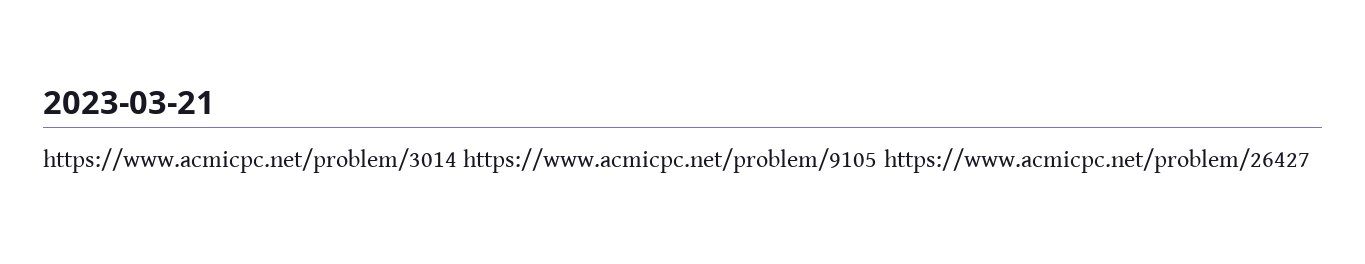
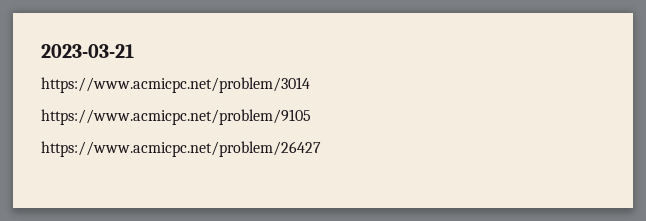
(457, 160) none -> (310, 85) //
(878, 160) none -> (311, 117) //

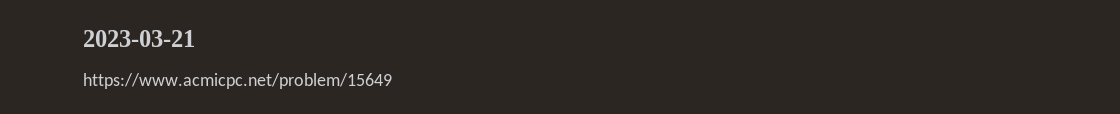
[41,77,310,93] [41,109,311,125] [41,141,321,157] https://www.acmicpc.net/problem/3014 // https://www.acmicpc.net/problem/9105 // https://www.acmicpc.net/problem/26427 -> [83,73,392,89] https://www.acmicpc.net/problem/15649

